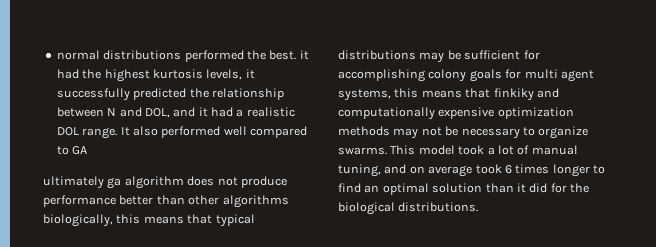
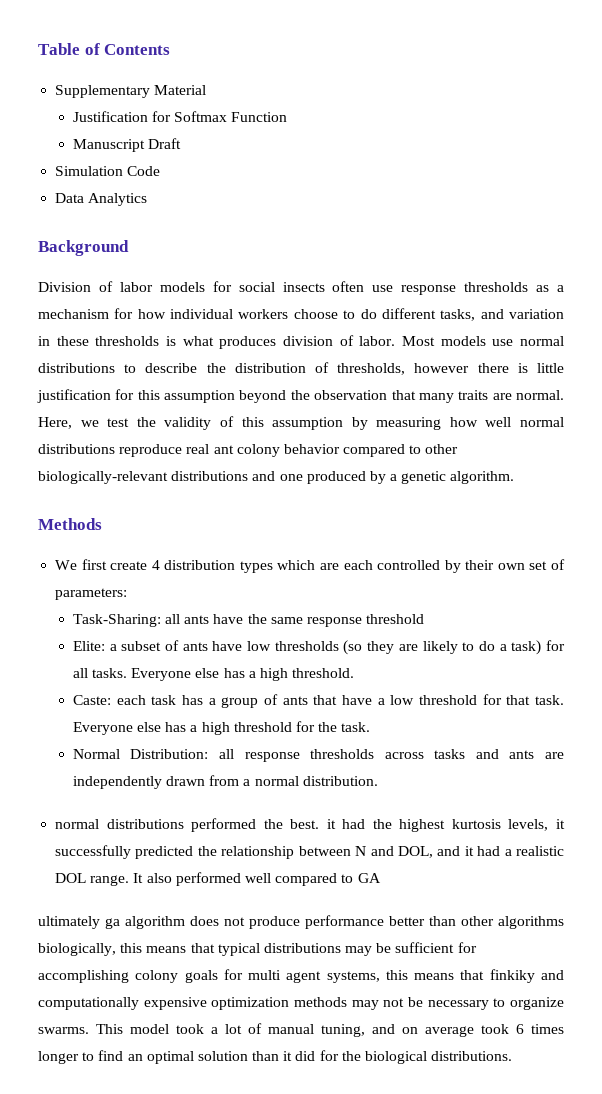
(56, 55) none -> [38,43,171,55] [55,85,207,98] [72,111,288,122] [72,138,182,152] [55,166,161,176] [55,193,148,206] [38,240,129,256] [38,281,564,295] [38,308,564,321] [38,335,565,349] [38,362,564,375] [37,389,564,403] [38,416,564,430] [38,444,459,457] [38,471,515,484] [38,518,102,530] [55,559,565,573] [55,588,128,600] [72,614,425,627] [72,640,565,655] [72,668,355,681] [72,694,564,708] [72,721,371,735] [72,749,564,762] [72,775,378,789] Table of Contents // Supplementary Material // Justification for Softmax Function // Manuscript Draft // Simulation Code // Data Analytics // Background // Division of labor models for social insects often use response thresholds as a mechanism for how individual workers choose to do different tasks, and variation in these thresholds is what produces division of labor. Most models use normal distributions to describe the distribution of thresholds, however there is little justification for this assumption beyond the observation that many traits are normal. Here, we test the validity of this assumption by measuring how well normal distributions reproduce real ant colony behavior compared to other biologically-relevant distributions and one produced by a genetic algorithm. // Methods // We first create 4 distribution types which are each controlled by their own set of parameters: // Task-Sharing: all ants have the same response threshold // Elite: a subset of ants have low thresholds (so they are likely to do a task) for all tasks. Everyone else has a high threshold. // Caste: each task has a group of ants that have a low threshold for that task. Everyone else has a high threshold for the task. // Normal Distribution: all response thresholds across tasks and ants are independently drawn from a normal distribution. //

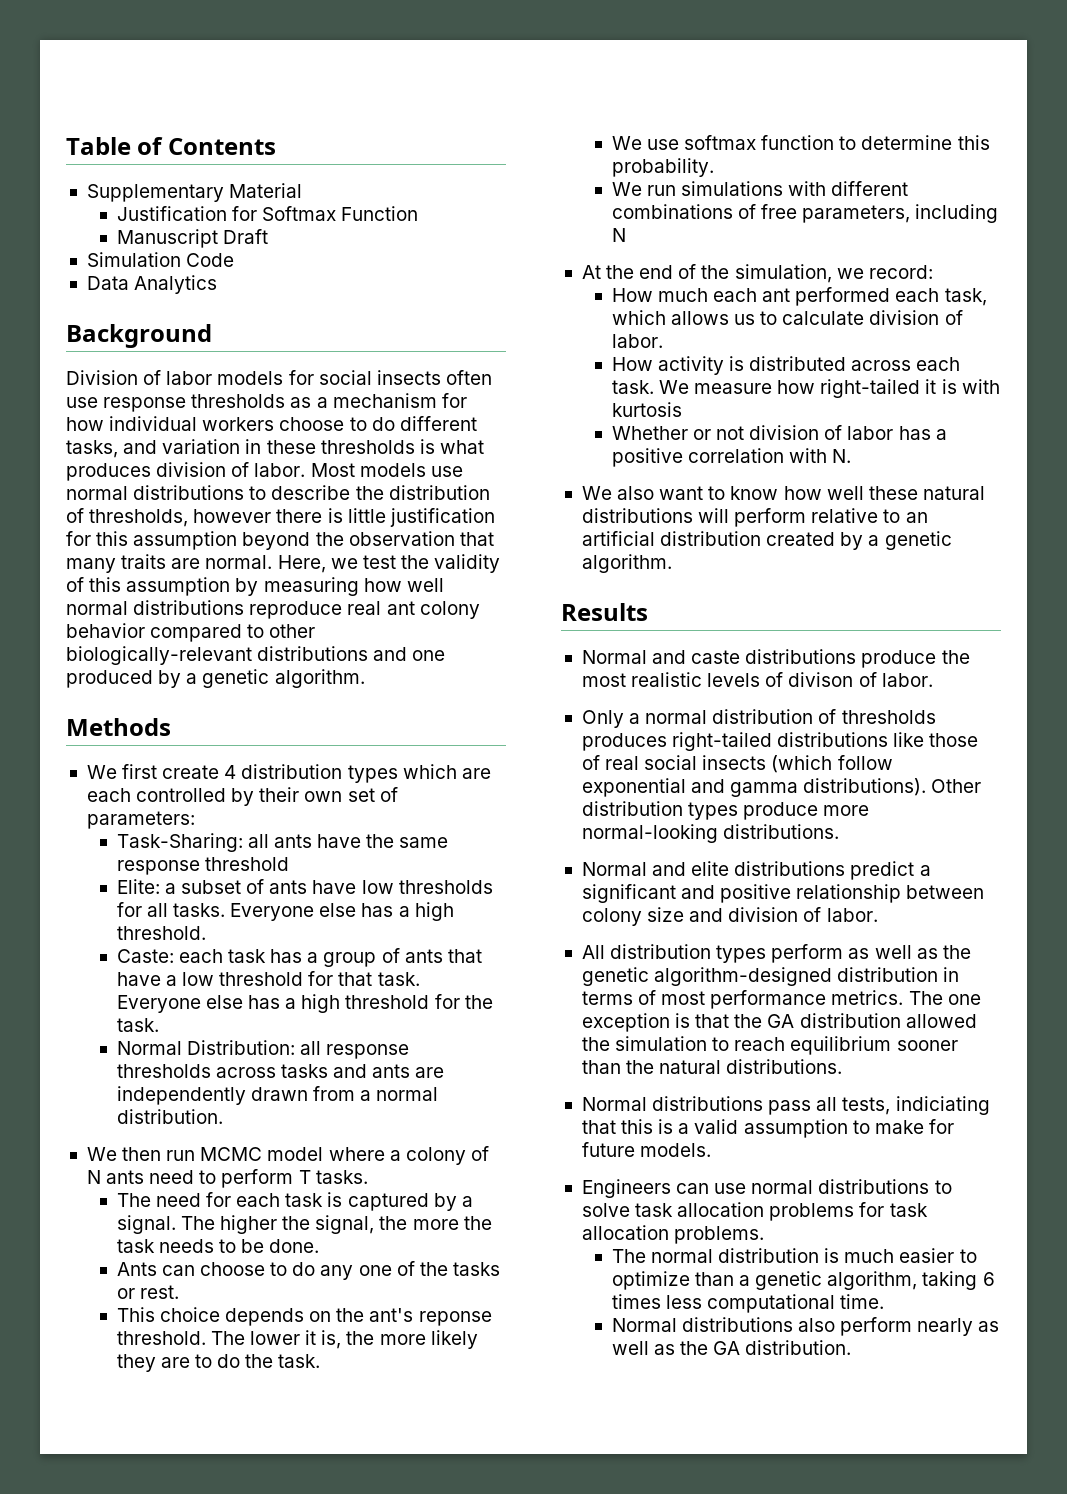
[343,640,542,655] (so they are likely to do a task) -> (493, 887) none
[55,818,565,832] [55,845,565,859] [55,872,381,886] [38,915,564,929] [38,942,477,956] [38,969,564,983] [38,997,565,1010] [38,1023,564,1037] [38,1050,513,1064] normal distributions performed the best. it had the highest kurtosis levels, it successfully predicted the relationship between N and DOL, and it had a realistic DOL range. It also performed well compared to GA // ultimately ga algorithm does not produce performance better than other algorithms biologically, this means that typical distributions may be sufficient for accomplishing colony goals for multi agent systems, this means that finkiky and computationally expensive optimization methods may not be necessary to organize swarms. This model took a lot of manual tuning, and on average took 6 times longer to find an optimal solution than it did for the biological distributions. -> [86,1146,489,1165] [86,1169,368,1188] [116,1192,473,1211] [116,1215,492,1234] [116,1239,320,1253] [116,1261,501,1280] [116,1285,179,1299] [116,1307,492,1326] [116,1330,478,1349] [116,1354,321,1372] [611,135,990,150] [611,158,714,177] [611,181,909,196] [611,204,999,223] [611,228,626,242] [581,264,933,283] [611,287,987,306] [611,310,963,325] [611,334,663,348] [611,356,961,375] [611,379,1000,398] [611,402,682,417] [611,425,947,440] [611,448,852,467] [581,486,985,500] [581,508,928,527] [581,531,952,550] [581,554,672,573] [561,603,648,621] [581,649,970,668] [581,672,933,687] [581,709,936,728] [581,732,979,751] [581,755,893,773] [581,778,982,797] [581,801,870,820] [581,824,840,843] [581,861,931,880] [581,884,985,903] [581,907,878,926] [581,944,971,963] [581,967,960,986] [581,990,981,1009] [581,1013,977,1032] [581,1036,958,1055] [581,1059,843,1074] [581,1096,990,1115] [581,1119,954,1138] [581,1142,712,1157] [581,1179,952,1198] [581,1202,928,1221] [581,1225,765,1244] [611,1248,977,1263] [611,1271,995,1290] [611,1294,885,1313] [611,1317,1000,1336] [611,1340,852,1355] We then run MCMC model where a colony of N ants need to perform T tasks. // The need for each task is captured by a signal. The higher the signal, the more the task needs to be done. // Ants can choose to do any one of the tasks or rest. // This choice depends on the ant's reponse threshold. The lower it is, the more likely they are to do the task. // We use softmax function to determine this probability. // We run simulations with different combinations of free parameters, including N // At the end of the simulation, we record: // How much each ant performed each task, which allows us to calculate division of labor. // How activity is distributed across each task. We measure how right-tailed it is with kurtosis // Whether or not division of labor has a positive correlation with N. // We also want to know how well these natural distributions will perform relative to an artificial distribution created by a genetic algorithm. // Results // Normal and caste distributions produce the most realistic levels of divison of labor. // Only a normal distribution of thresholds produces right-tailed distributions like those of real social insects (which follow exponential and gamma distributions). Other distribution types produce more normal-looking distributions. // Normal and elite distributions predict a significant and positive relationship between colony size and division of labor. // All distribution types perform as well as the genetic algorithm-designed distribution in terms of most performance metrics. The one exception is that the GA distribution allowed the simulation to reach equilibrium sooner than the natural distributions. // Normal distributions pass all tests, indiciating that this is a valid assumption to make for future models. // Engineers can use normal distributions to solve task allocation problems for task allocation problems. // The normal distribution is much easier to optimize than a genetic algorithm, taking 6 times less computational time. // Normal distributions also perform nearly as well as the GA distribution.

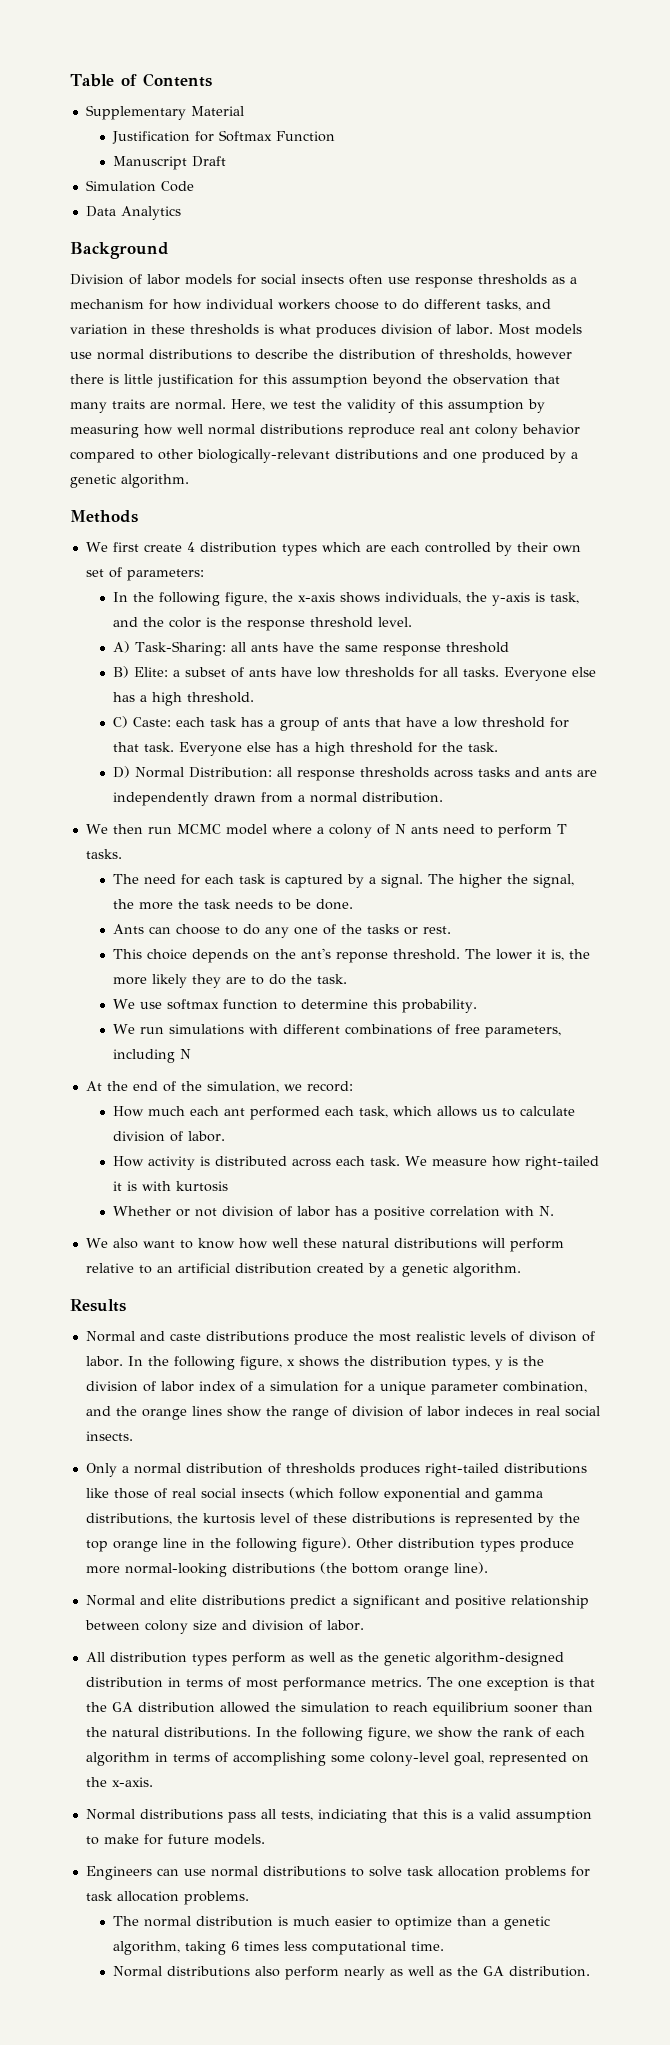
(195, 820) none -> [113,592,580,606] [113,617,413,631] [113,641,131,653] In the following figure, the x-axis shows individuals, the y-axis is task, and the color is the response threshold level. // A)
(289, 864) none -> [113,666,130,678] B)
(206, 933) none -> [113,716,129,728] C)
(159, 1025) none -> [113,766,131,778] D)
(933, 680) none -> [127,1356,544,1370] [85,1381,587,1395] [85,1406,600,1420] [85,1431,133,1441] In the following figure, x shows the distribution types, y is the division of labor index of a simulation for a unique parameter combination, and the orange lines show the range of division of labor indeces in real social insects.
[803,778,927,796] distributions). -> [85,1513,580,1527] [85,1537,351,1552] distributions, the kurtosis level of these distributions is represented by the top orange line in the following figure).
[723,824,840,839] distributions. -> [231,1562,488,1577] distributions (the bottom orange line).
(843, 1066) none -> [255,1727,585,1741] [85,1752,589,1766] [85,1777,153,1787] In the following figure, we show the rank of each algorithm in terms of accomplishing some colony-level goal, represented on the x-axis.

